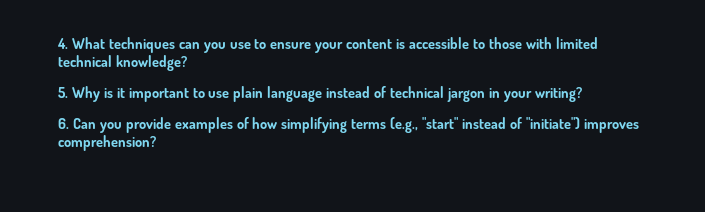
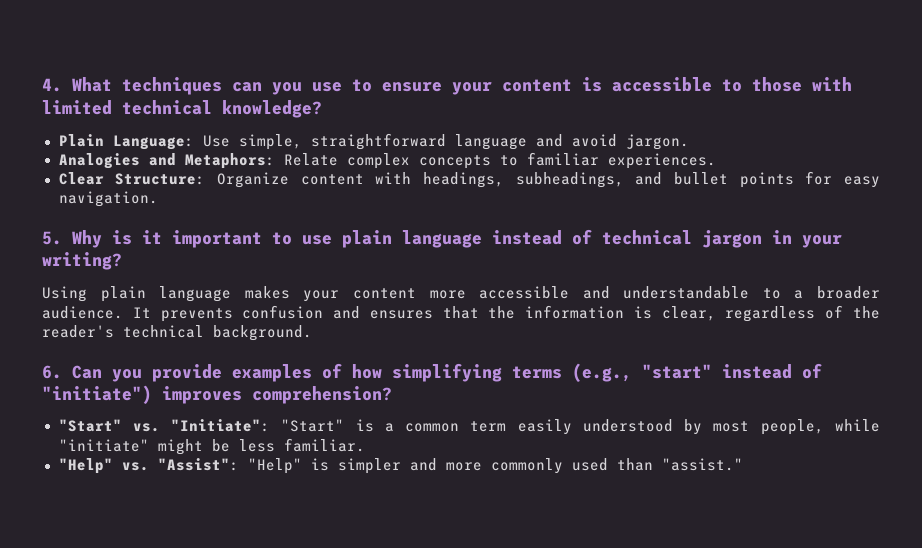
(187, 63) none -> [58,133,689,150] [58,152,716,169] [58,171,880,188] [58,191,158,207] // Plain Language: Use simple, straightforward language and avoid jargon. // Analogies and Metaphors: Relate complex concepts to familiar experiences. // Clear Structure: Organize content with headings, subheadings, and bullet points for easy navigation.
(582, 94) none -> [42,286,881,302] [42,305,880,322] [42,325,312,341] // Using plain language makes your content more accessible and understandable to a broader audience. It prevents confusion and ensures that the information is clear, regardless of the reader's technical background.
(156, 143) none -> [58,419,880,435] [58,438,365,455] [58,458,743,474] // "Start" vs. "Initiate": "Start" is a common term easily understood by most people, while "initiate" might be less familiar. // "Help" vs. "Assist": "Help" is simpler and more commonly used than "assist."

